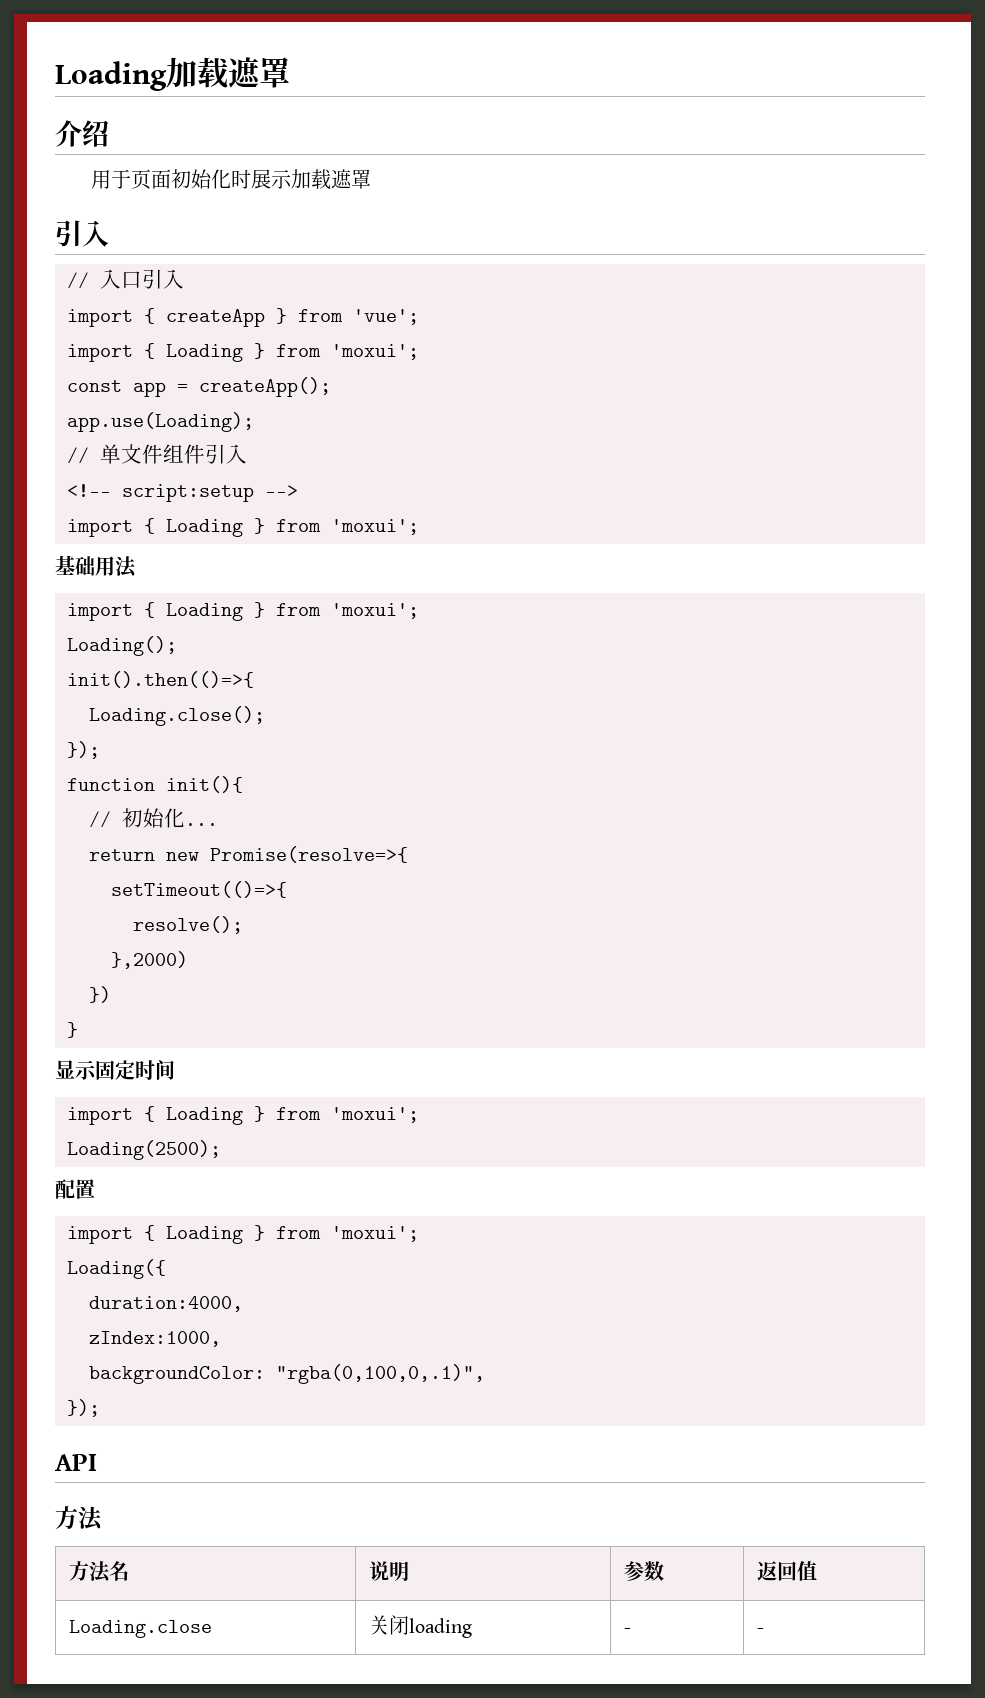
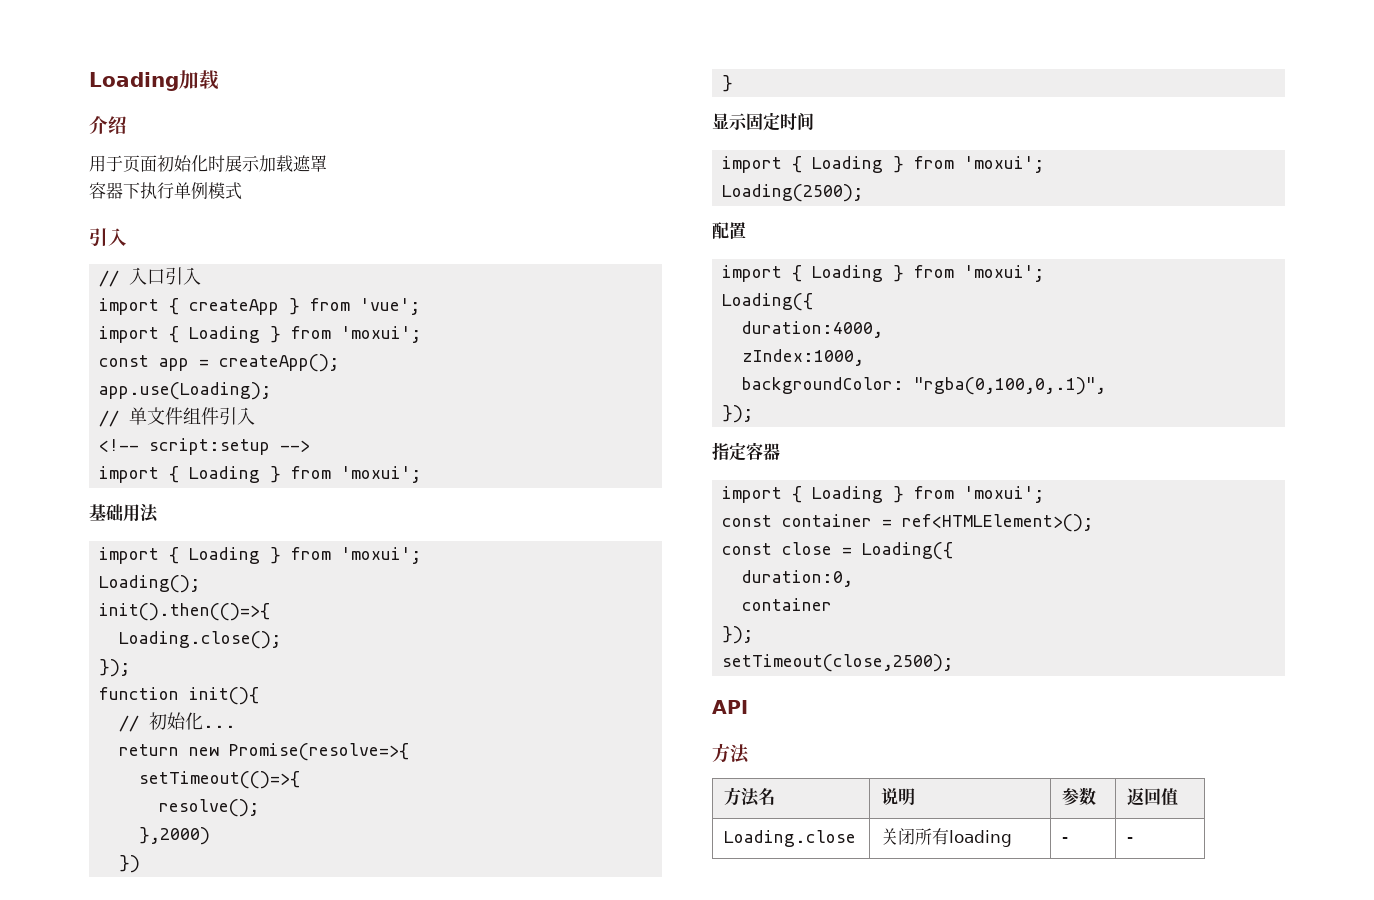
[228,57,290,88] 遮罩 -> (219, 80) none
(371, 179) none -> [89,182,242,200] // 容器下执行单例模式
(100, 1408) none -> [712,442,780,461] [722,486,1045,503] [722,514,1094,532] [722,542,954,560] [742,570,854,587] [742,598,833,611] [722,626,754,644] [722,654,954,672] // 指定容器 // import { Loading } from 'moxui'; // const container = ref<HTMLElement>(); // const close = Loading({ // duration:0, // container // }); // setTimeout(close,2500);
(410, 1625) none -> [915,828,950,845] 所有

